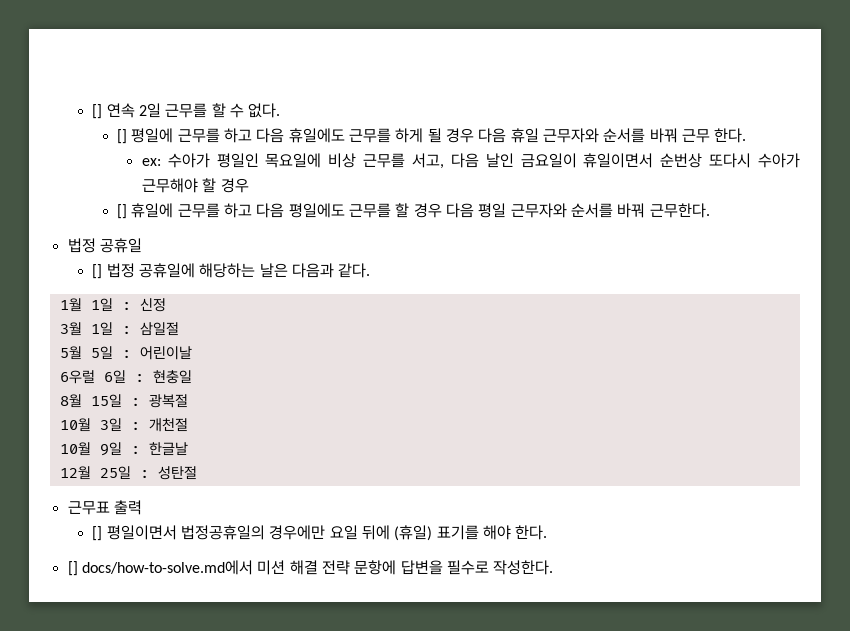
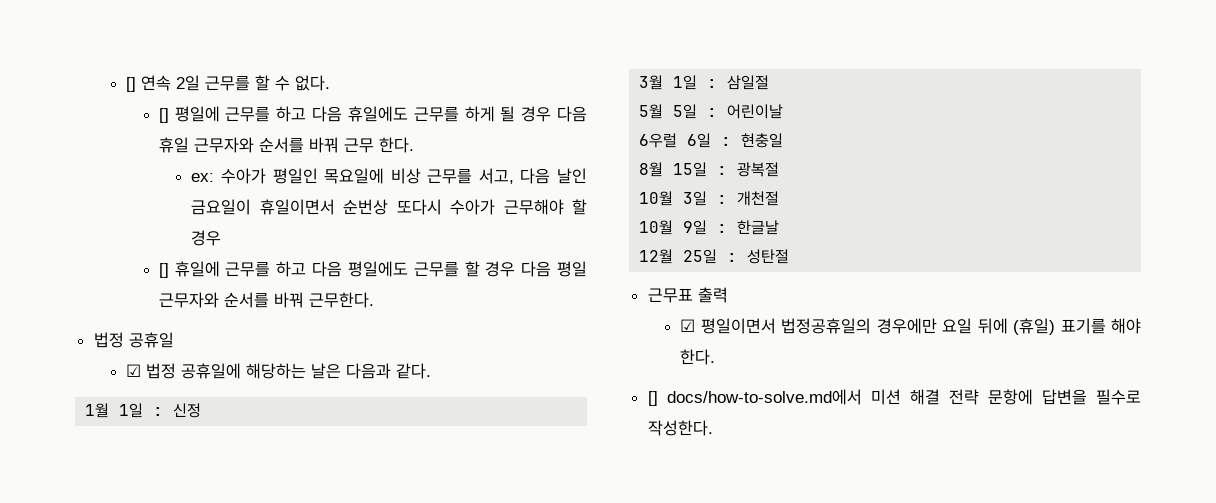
[92,264,103,279] [] -> [126,364,142,377] ☑
[92,526,103,541] [] -> [680,319,696,332] ☑

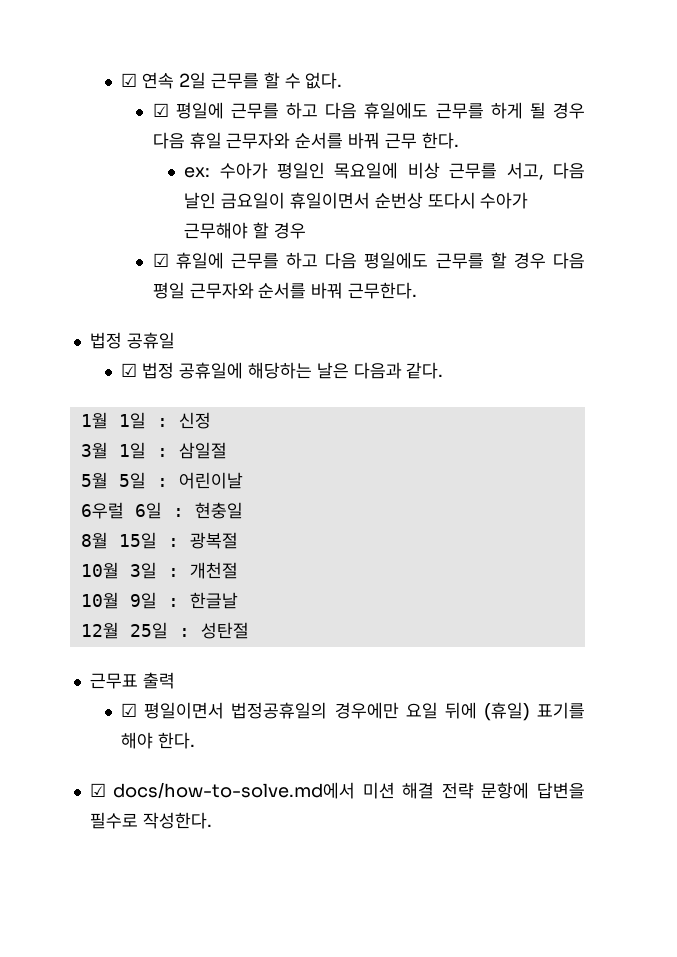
[126,77,137,92] [] -> [121,73,138,87] ☑
[158,108,169,123] [] -> [152,103,169,117] ☑
[158,263,169,278] [] -> [152,253,169,267] ☑
[647,391,658,406] [] -> [89,783,106,797] ☑

